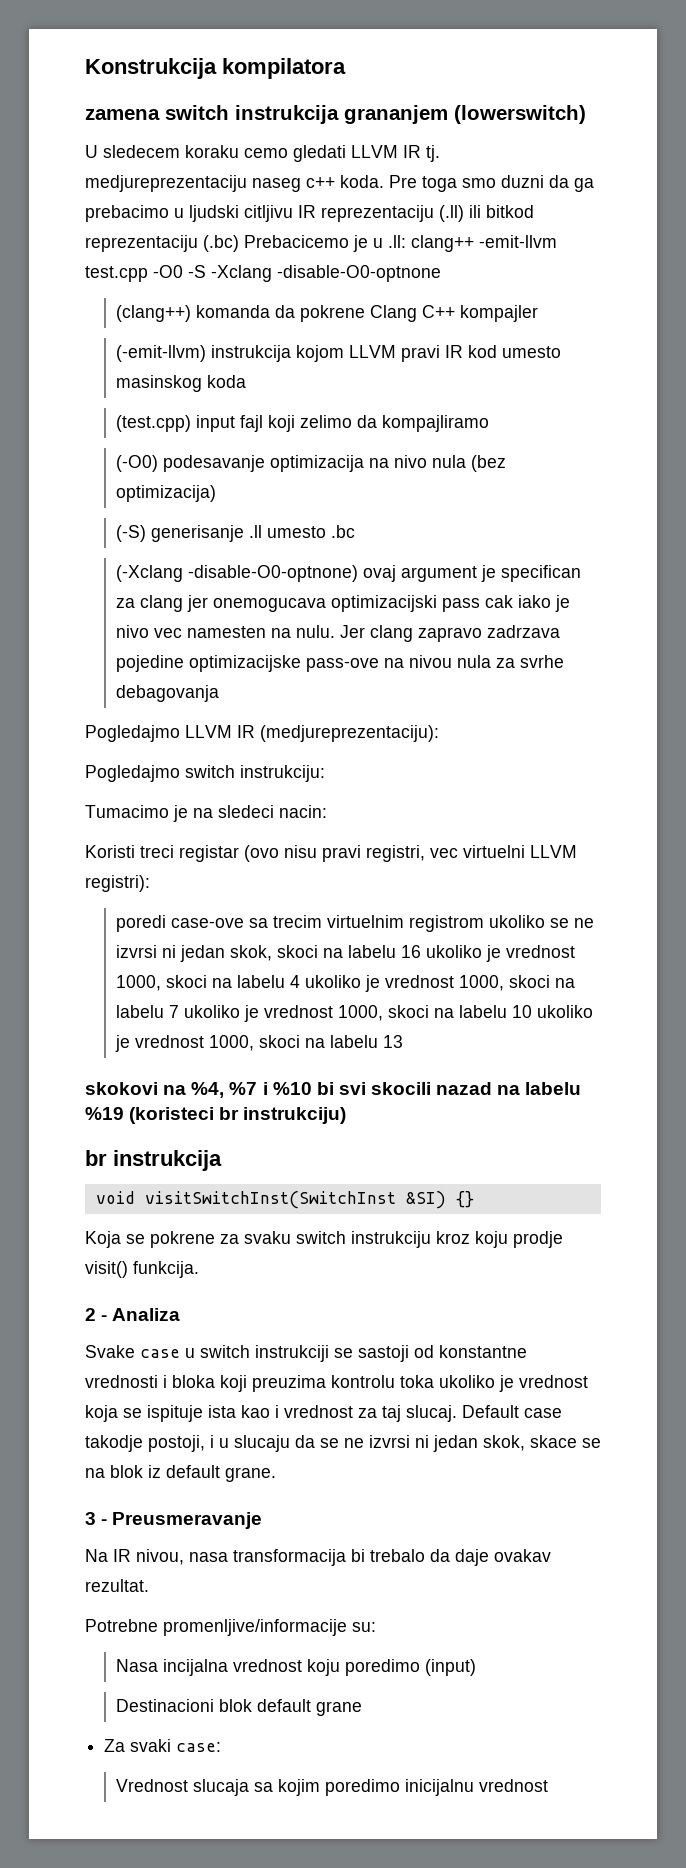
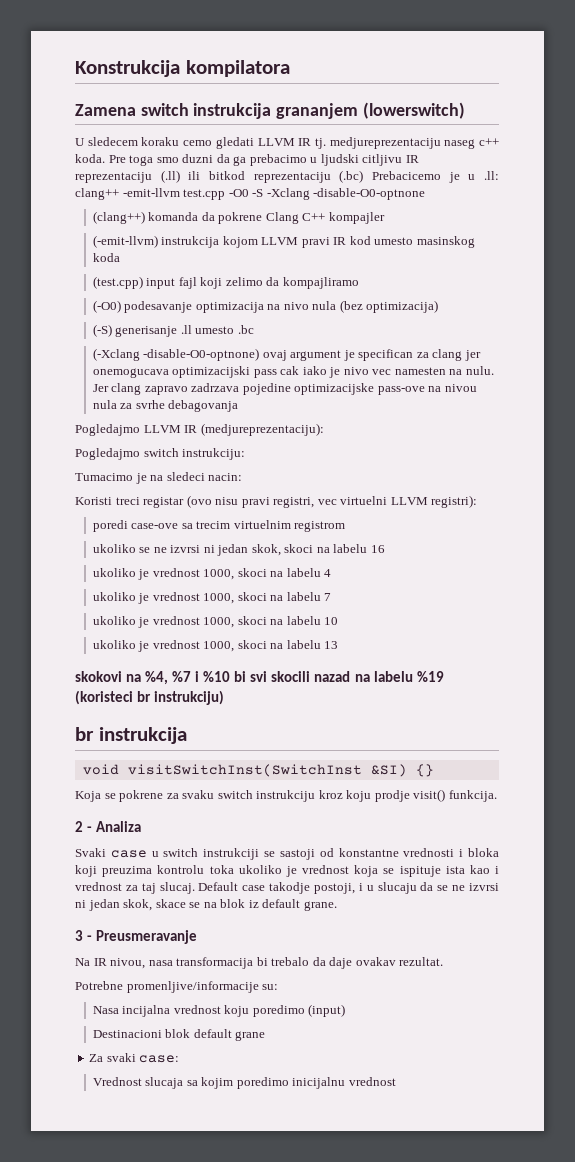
[85,109,160,120] zamena -> [75,104,136,116] Zamena
(484, 923) none -> (346, 526) //
(421, 951) none -> (385, 549) //
(300, 981) none -> (332, 573) //
(179, 1011) none -> (332, 597) //
(532, 1011) none -> (339, 621) //
[85,1345,135,1358] Svake -> [75,848,106,857] Svaki

